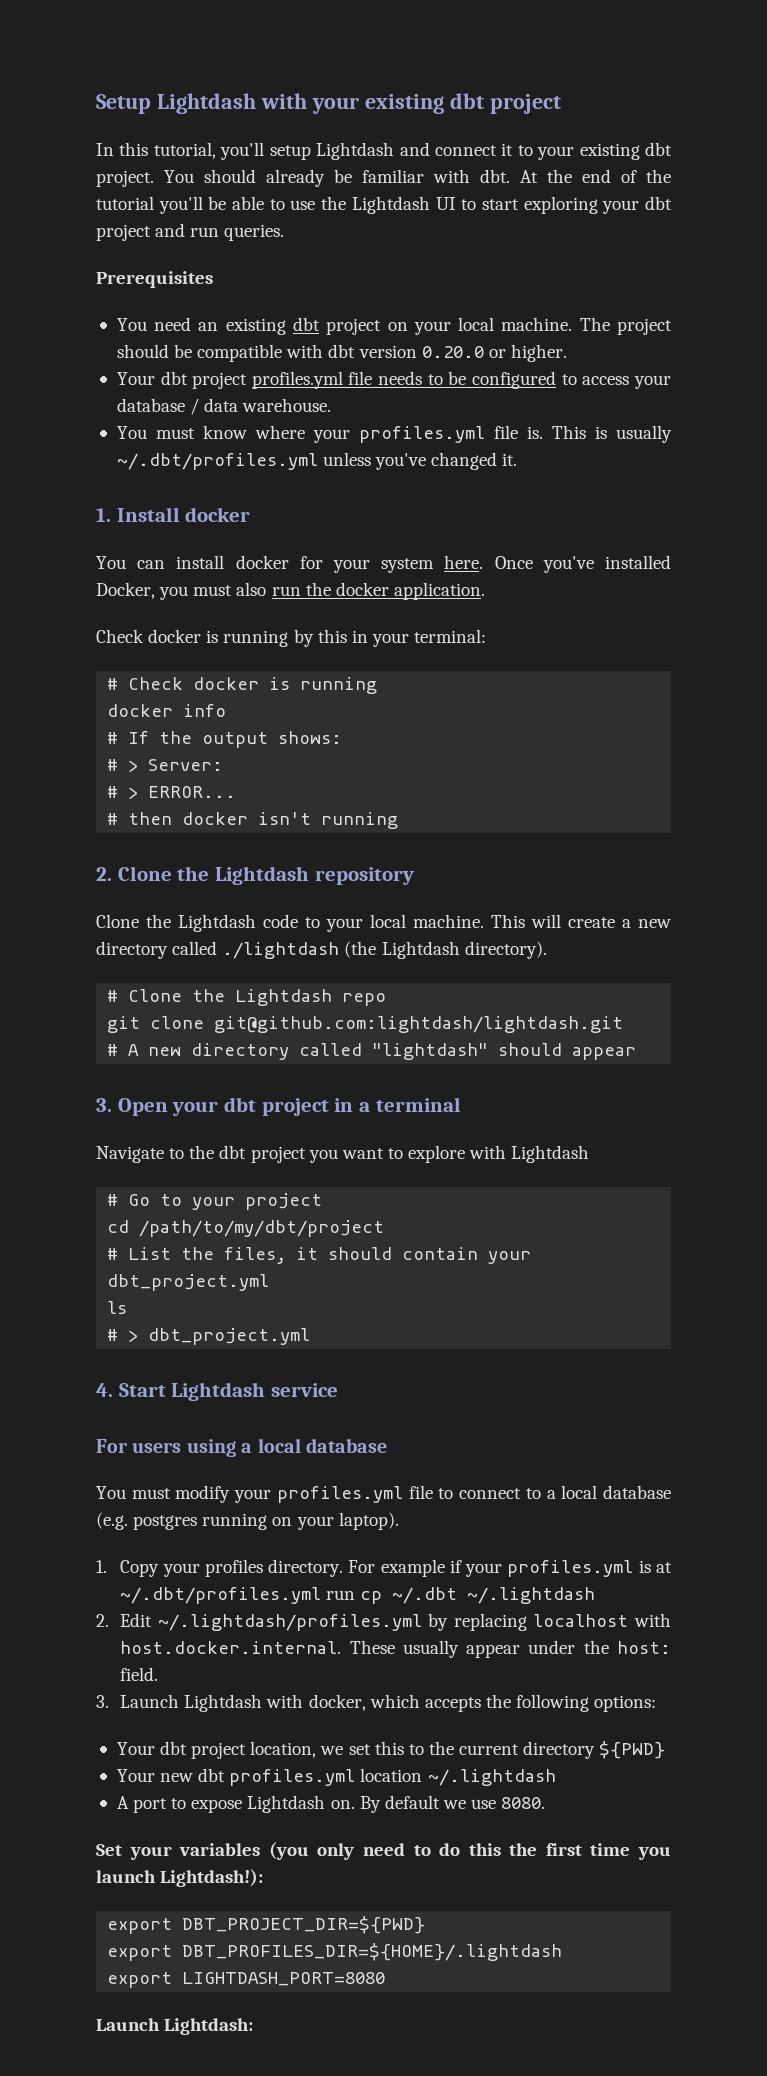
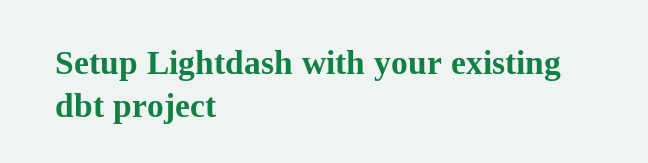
[96,142,673,160] [96,169,671,187] [96,196,672,214] [96,223,285,241] [96,271,213,288] [116,317,672,335] [116,344,567,362] [116,371,671,389] [116,398,332,415] [116,425,672,443] [116,452,518,470] [96,507,251,522] [96,555,671,573] [96,582,485,600] [96,629,487,647] [107,677,378,694] [107,704,227,717] [107,731,343,748] [107,759,224,772] [107,786,237,799] [107,812,399,829] [96,866,414,885] [96,914,671,932] [96,941,547,959] [107,989,387,1006] [107,1016,624,1033] [107,1043,637,1060] [96,1097,461,1116] [96,1145,590,1163] [107,1193,323,1210] [107,1220,385,1237] [107,1247,532,1264] [107,1274,270,1291] [107,1301,128,1314] [107,1328,311,1345] [96,1382,339,1401] [96,1438,387,1457] [96,1485,672,1503] [96,1512,399,1530] [96,1559,673,1577] [120,1587,596,1604] [96,1613,671,1631] [120,1640,672,1658] [120,1667,159,1681] [96,1694,657,1712] [116,1741,666,1759] [116,1768,556,1786] [116,1795,546,1813] [96,1842,671,1860] [96,1869,264,1887] [107,1916,426,1934] [107,1943,563,1961] [107,1972,386,1988] [96,2018,254,2035] // In this tutorial, you'll setup Lightdash and connect it to your existing dbt project. You should already be familiar with dbt. At the end of the tutorial you'll be able to use the Lightdash UI to start exploring your dbt project and run queries. // Prerequisites // You need an existing dbt project on your local machine. The project should be compatible with dbt version 0.20.0 or higher. // Your dbt project profiles.yml file needs to be configured to access your database / data warehouse. // You must know where your profiles.yml file is. This is usually ~/.dbt/profiles.yml unless you've changed it. // 1. Install docker // You can install docker for your system here. Once you've installed Docker, you must also run the docker application. // Check docker is running by this in your terminal: // # Check docker is running // docker info // # If the output shows: // # > Server: // # > ERROR... // # then docker isn't running // 2. Clone the Lightdash repository // Clone the Lightdash code to your local machine. This will create a new directory called ./lightdash (the Lightdash directory). // # Clone the Lightdash repo // git clone git@github.com:lightdash/lightdash.git // # A new directory called "lightdash" should appear // 3. Open your dbt project in a terminal // Navigate to the dbt project you want to explore with Lightdash // # Go to your project // cd /path/to/my/dbt/project // # List the files, it should contain your dbt_project.yml // ls // # > dbt_project.yml // 4. Start Lightdash service // For users using a local database // You must modify your profiles.yml file to connect to a local database (e.g. postgres running on your laptop). // 1. Copy your profiles directory. For example if your profiles.yml is at ~/.dbt/profiles.yml run cp ~/.dbt ~/.lightdash // 2. Edit ~/.lightdash/profiles.yml by replacing localhost with host.docker.internal. These usually appear under the host: field. // 3. Launch Lightdash with docker, which accepts the following options: // Your dbt project location, we set this to the current directory ${PWD} // Your new dbt profiles.yml location ~/.lightdash // A port to expose Lightdash on. By default we use 8080. // Set your variables (you only need to do this the first time you launch Lightdash!): // export DBT_PROJECT_DIR=${PWD} // export DBT_PROFILES_DIR=${HOME}/.lightdash // export LIGHTDASH_PORT=8080 // Launch Lightdash: -> (218, 108) none

